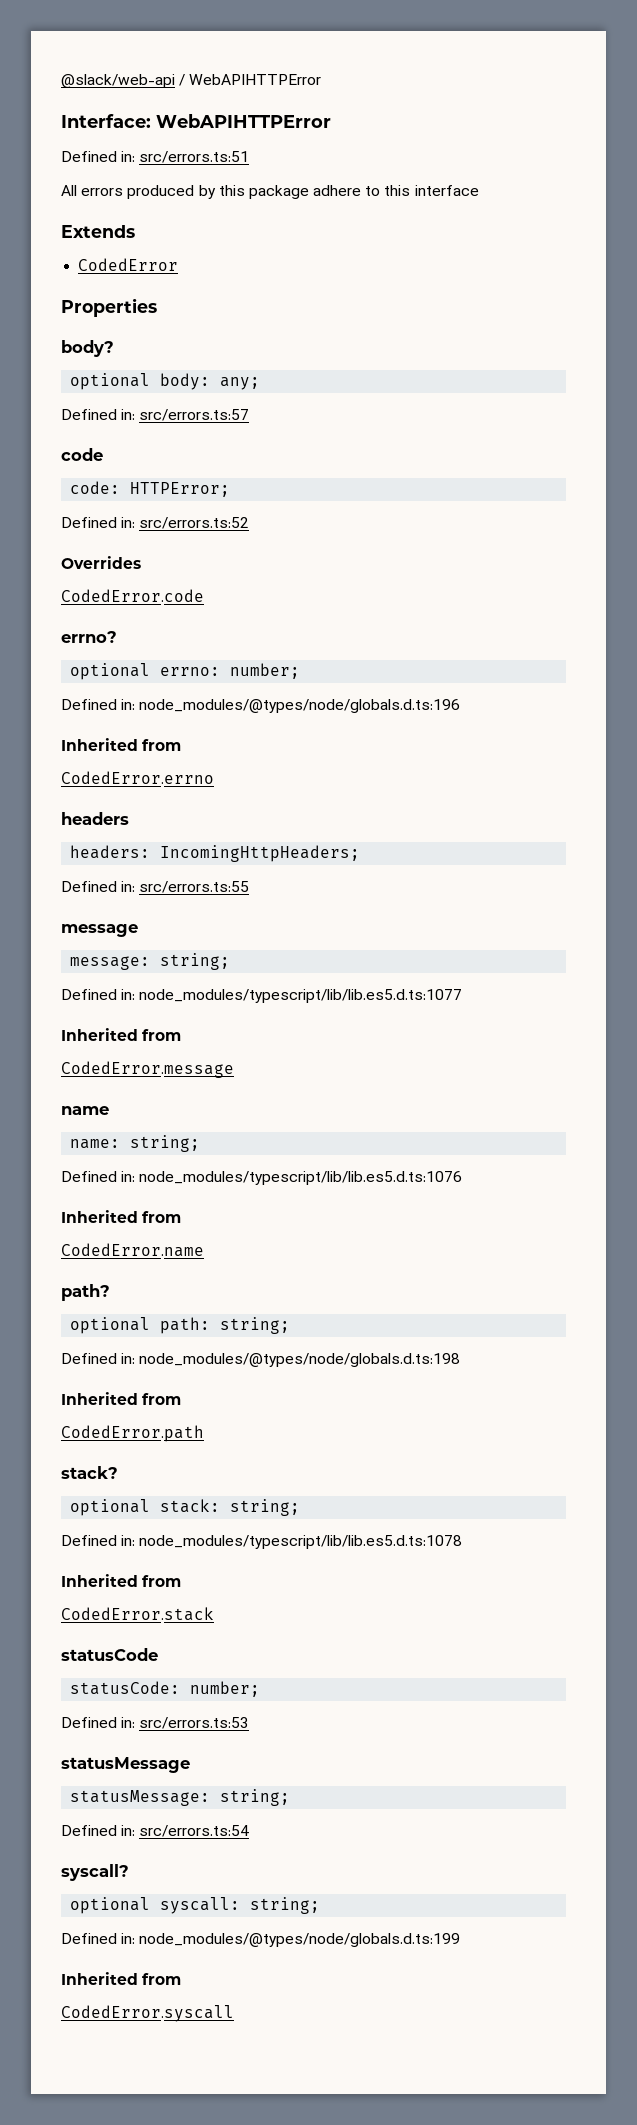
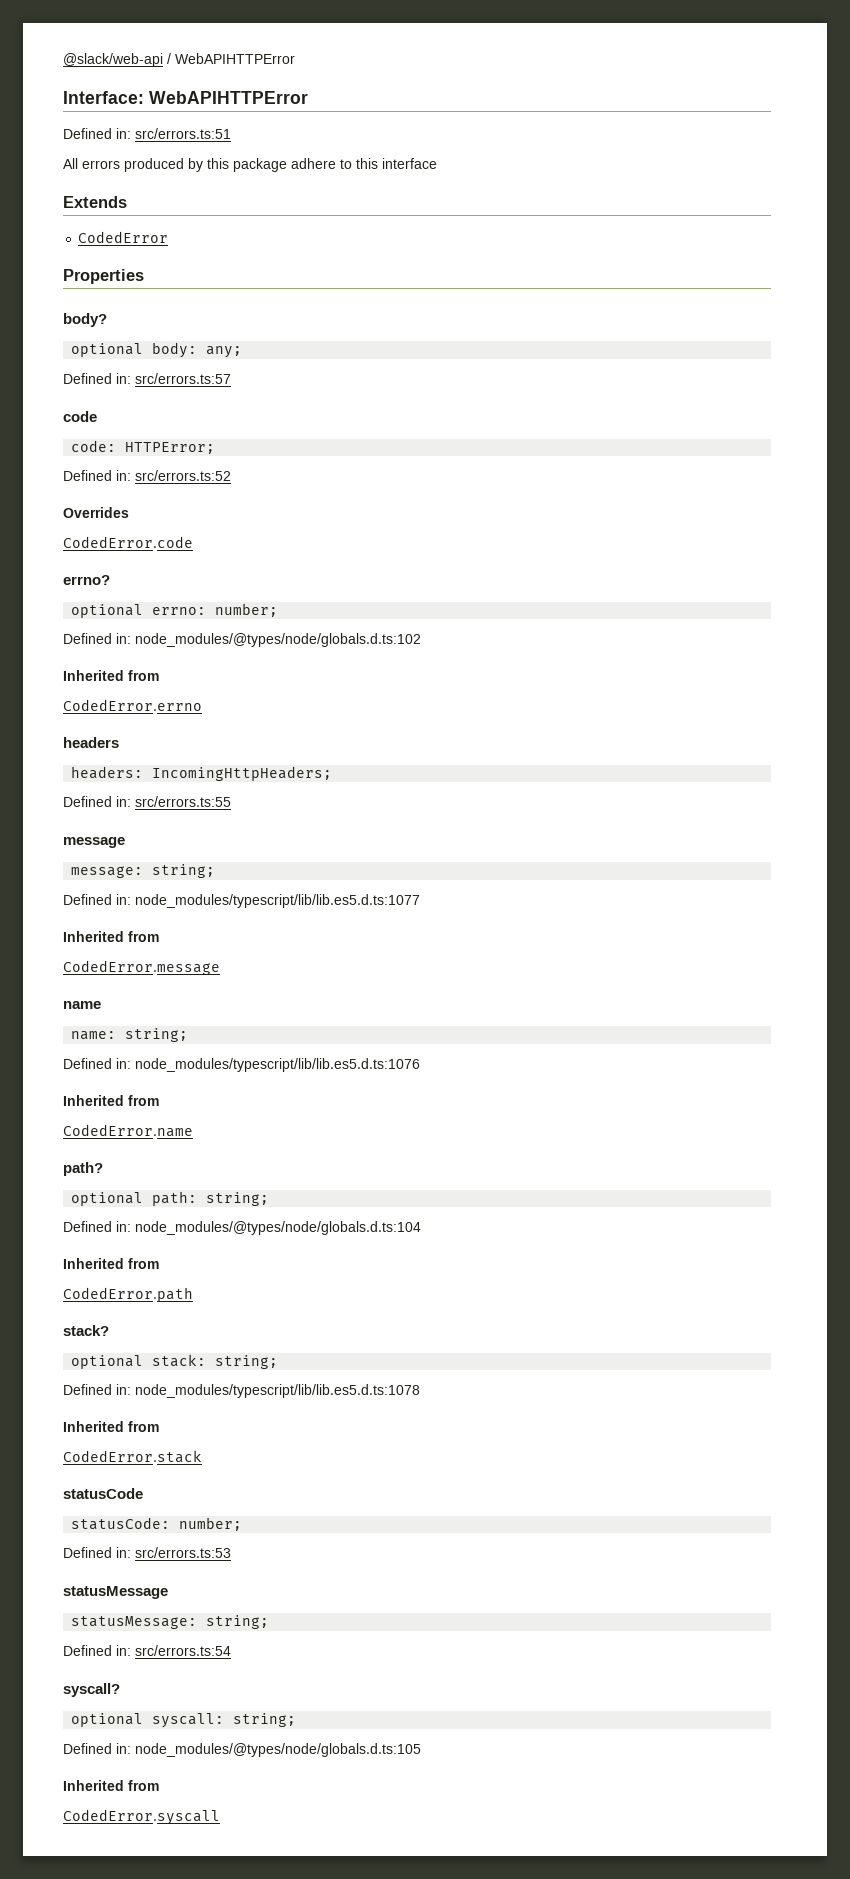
[139,699,461,713] node_modules/@types/node/globals.d.ts:196 -> [135,633,421,647] node_modules/@types/node/globals.d.ts:102
[139,1353,461,1367] node_modules/@types/node/globals.d.ts:198 -> [135,1221,421,1235] node_modules/@types/node/globals.d.ts:104
[139,1933,461,1947] node_modules/@types/node/globals.d.ts:199 -> [135,1743,421,1757] node_modules/@types/node/globals.d.ts:105

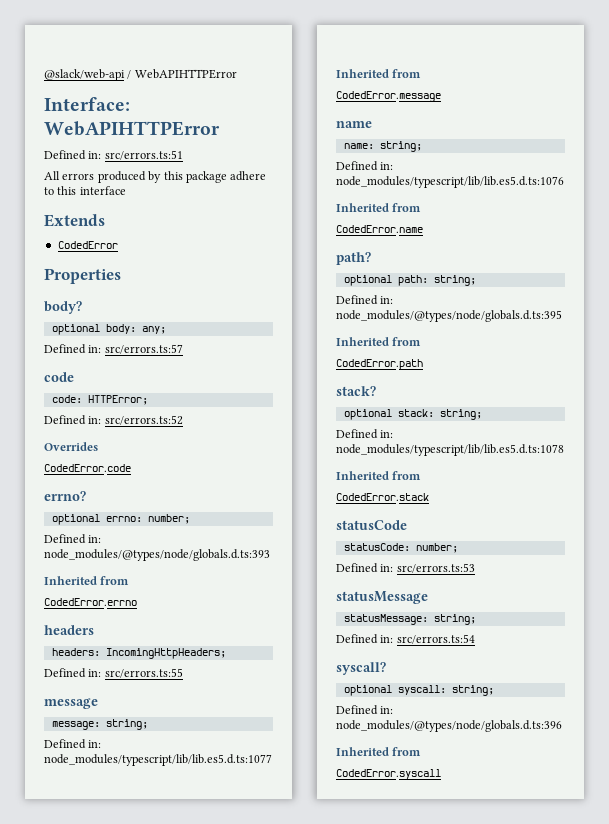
[135,633,421,647] node_modules/@types/node/globals.d.ts:102 -> [44,549,270,561] node_modules/@types/node/globals.d.ts:393
[135,1221,421,1235] node_modules/@types/node/globals.d.ts:104 -> [336,310,562,322] node_modules/@types/node/globals.d.ts:395
[135,1743,421,1757] node_modules/@types/node/globals.d.ts:105 -> [336,720,562,732] node_modules/@types/node/globals.d.ts:396

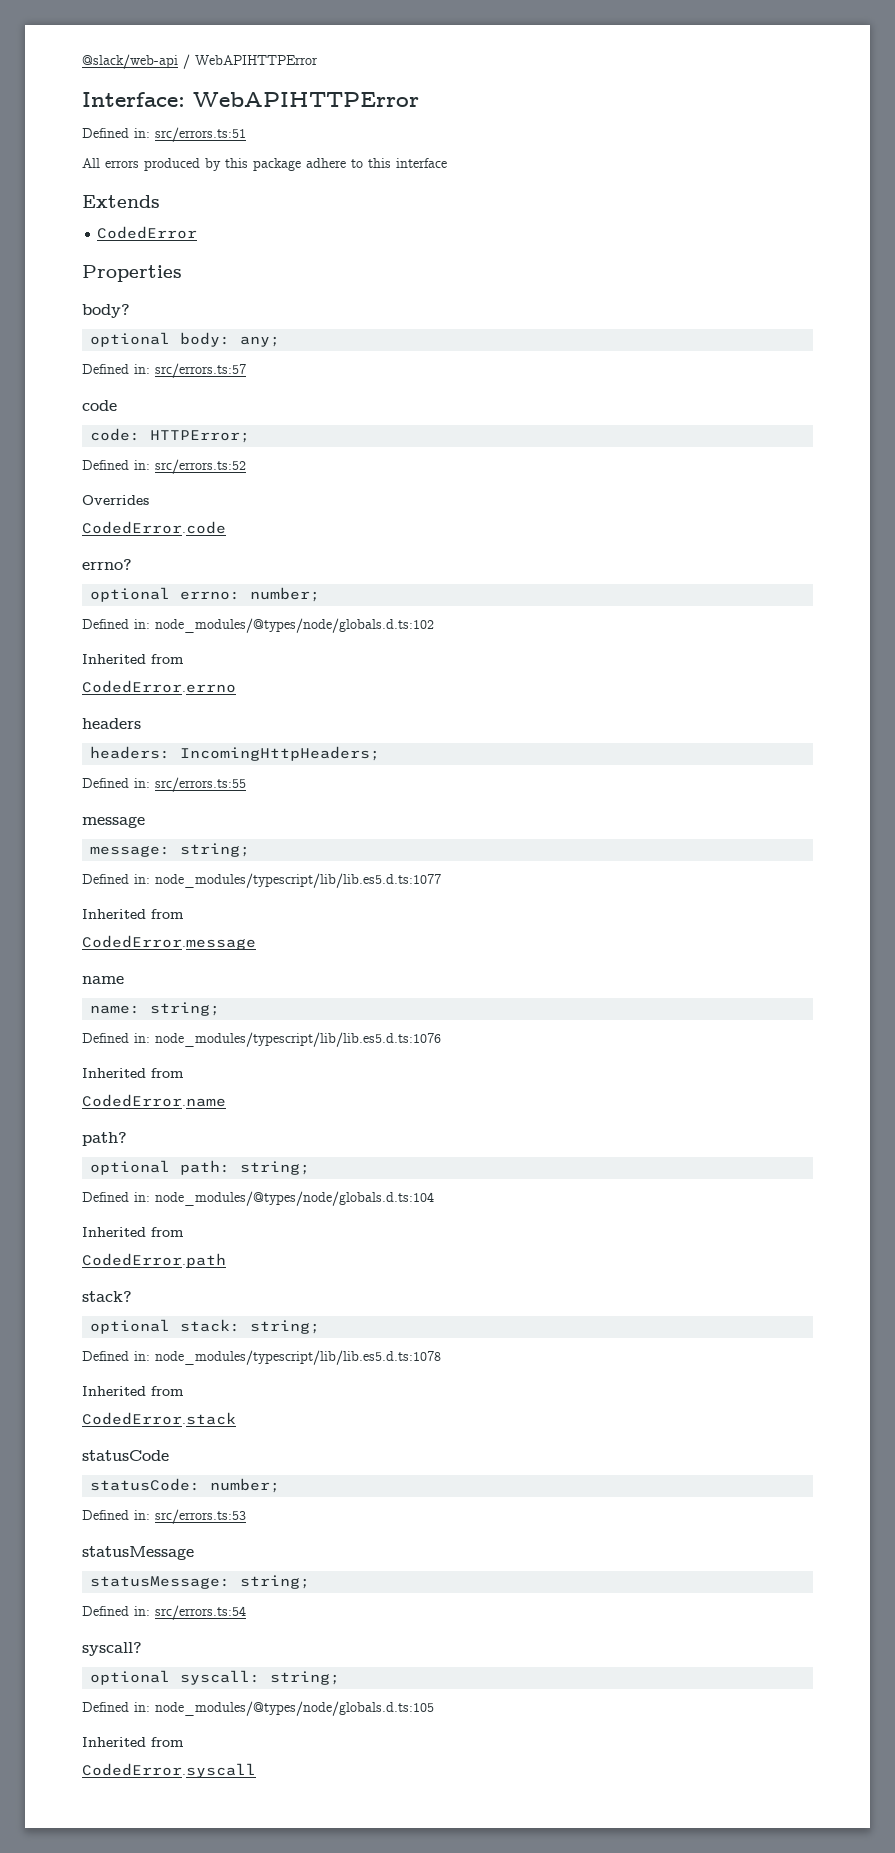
[44,549,270,561] node_modules/@types/node/globals.d.ts:393 -> [155,618,434,633] node_modules/@types/node/globals.d.ts:102
[336,310,562,322] node_modules/@types/node/globals.d.ts:395 -> [155,1191,434,1206] node_modules/@types/node/globals.d.ts:104
[336,720,562,732] node_modules/@types/node/globals.d.ts:396 -> [155,1701,434,1716] node_modules/@types/node/globals.d.ts:105

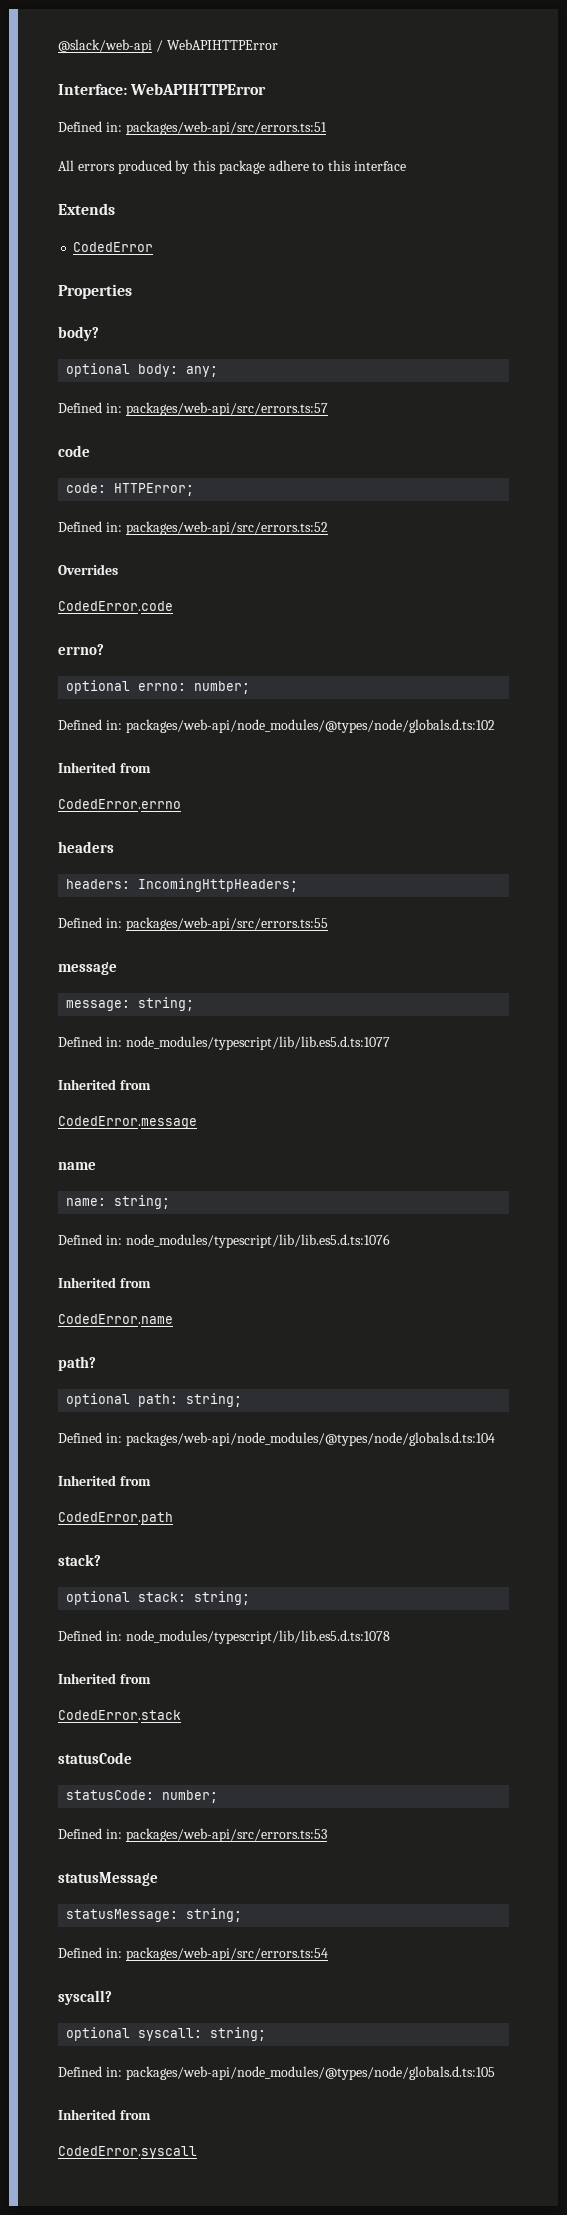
[155,127,246,142] src/errors.ts:51 -> [125,121,327,135] packages/web-api/src/errors.ts:51
[155,363,246,378] src/errors.ts:57 -> [125,402,328,416] packages/web-api/src/errors.ts:57
[155,459,246,474] src/errors.ts:52 -> [125,521,328,535] packages/web-api/src/errors.ts:52
[155,618,434,633] node_modules/@types/node/globals.d.ts:102 -> [125,719,495,733] packages/web-api/node_modules/@types/node/globals.d.ts:102
[155,777,246,792] src/errors.ts:55 -> [125,917,328,931] packages/web-api/src/errors.ts:55
[155,1191,434,1206] node_modules/@types/node/globals.d.ts:104 -> [125,1432,495,1446] packages/web-api/node_modules/@types/node/globals.d.ts:104
[155,1509,246,1524] src/errors.ts:53 -> [125,1828,327,1842] packages/web-api/src/errors.ts:53
[155,1605,246,1620] src/errors.ts:54 -> [125,1947,328,1961] packages/web-api/src/errors.ts:54
[155,1701,434,1716] node_modules/@types/node/globals.d.ts:105 -> [125,2066,495,2080] packages/web-api/node_modules/@types/node/globals.d.ts:105

